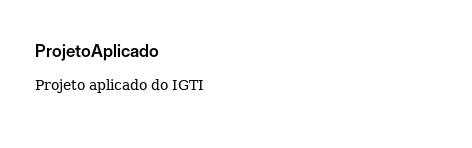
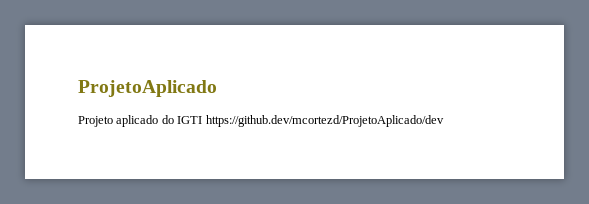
(204, 85) none -> [205,115,444,127] https://github.dev/mcortezd/ProjetoAplicado/dev

